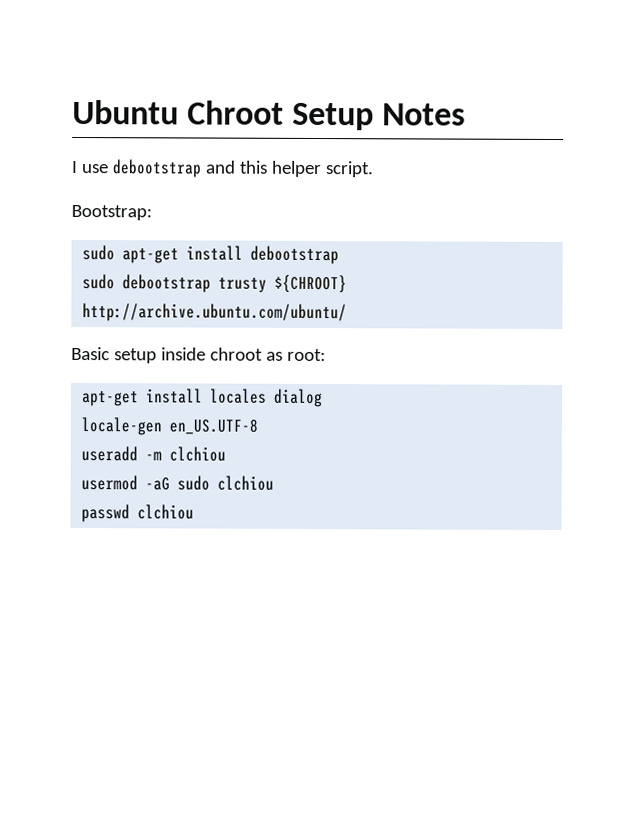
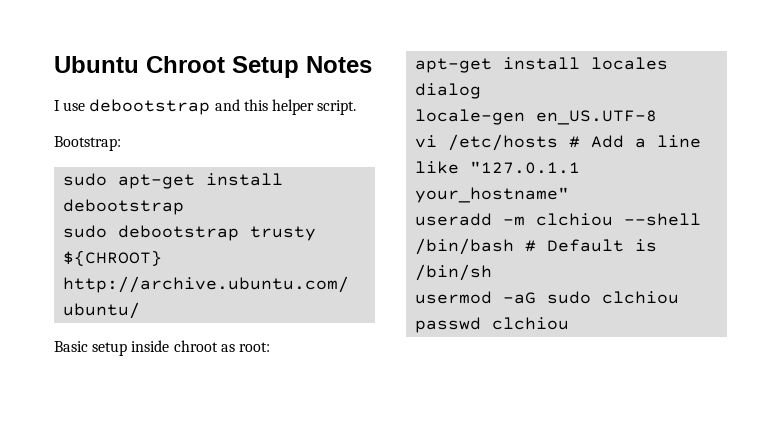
[81,446,227,462] useradd -m clchiou -> [415,134,702,151] [415,161,581,174] [415,187,570,203] [415,213,702,226] [415,238,658,255] [415,264,493,281] vi /etc/hosts # Add a line like "127.0.1.1 your_hostname" // useradd -m clchiou --shell /bin/bash # Default is /bin/sh

